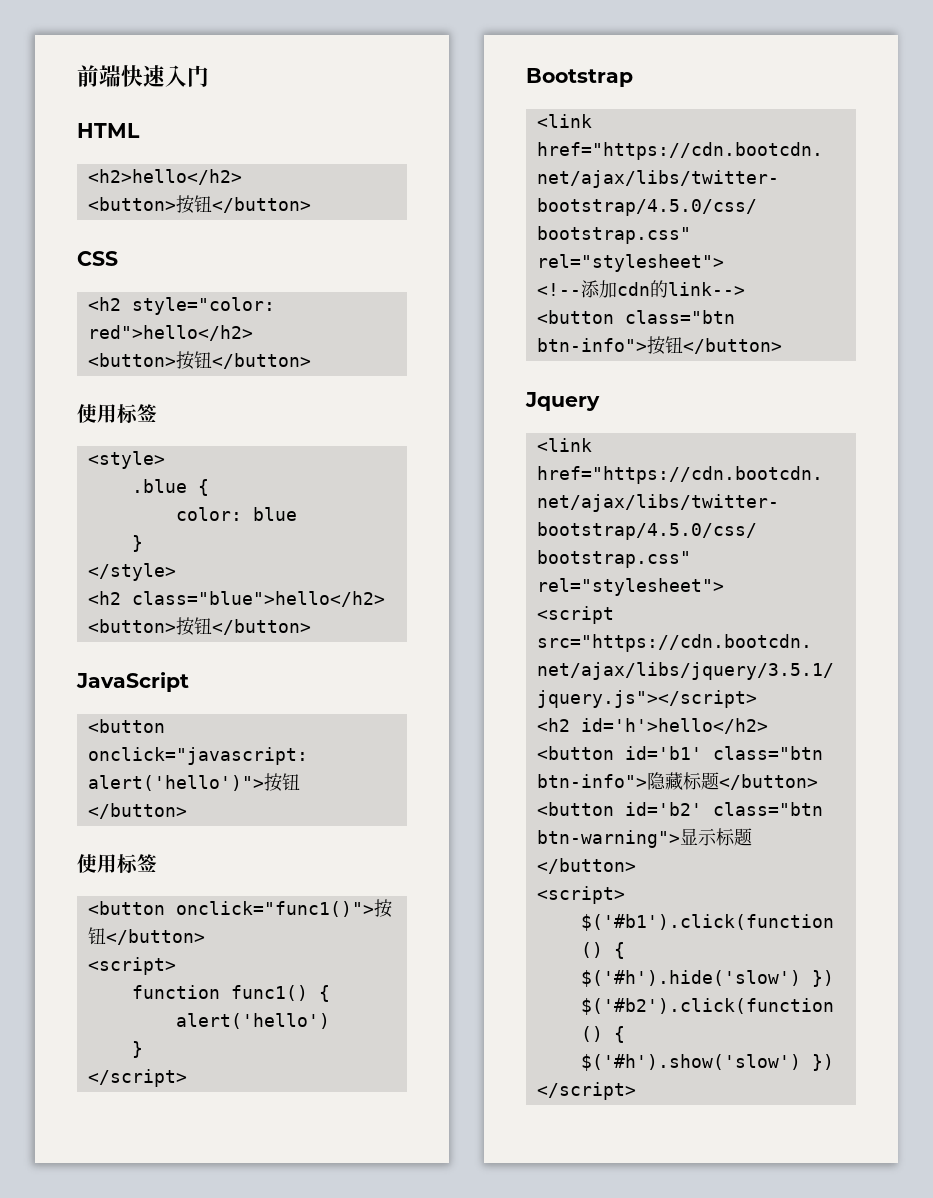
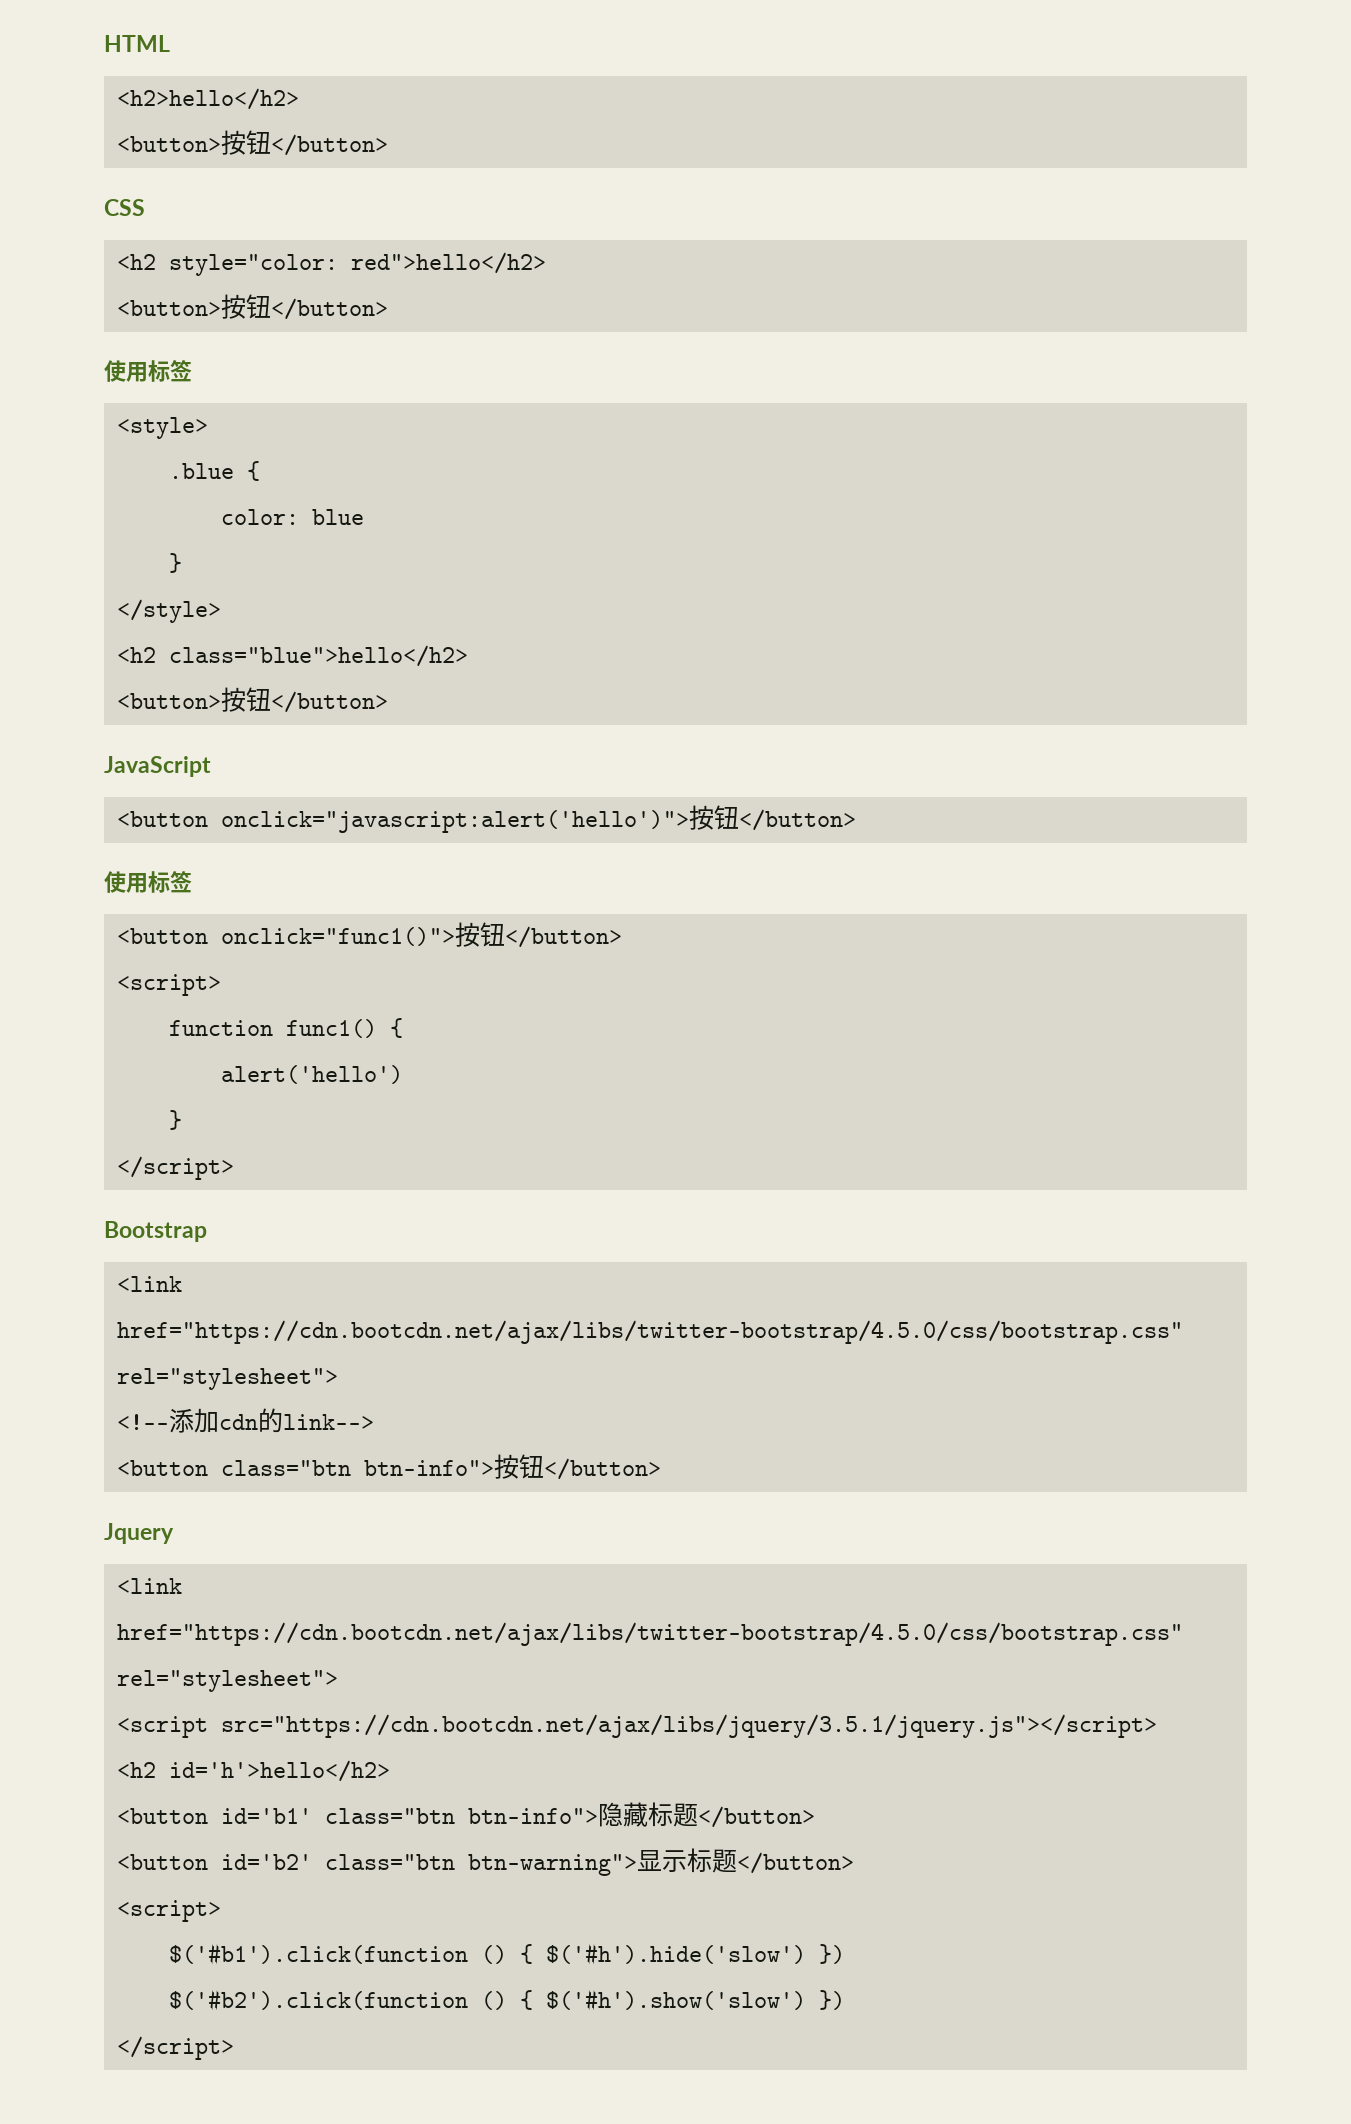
[77,65,209,87] 前端快速入门 // -> (104, 43) none

